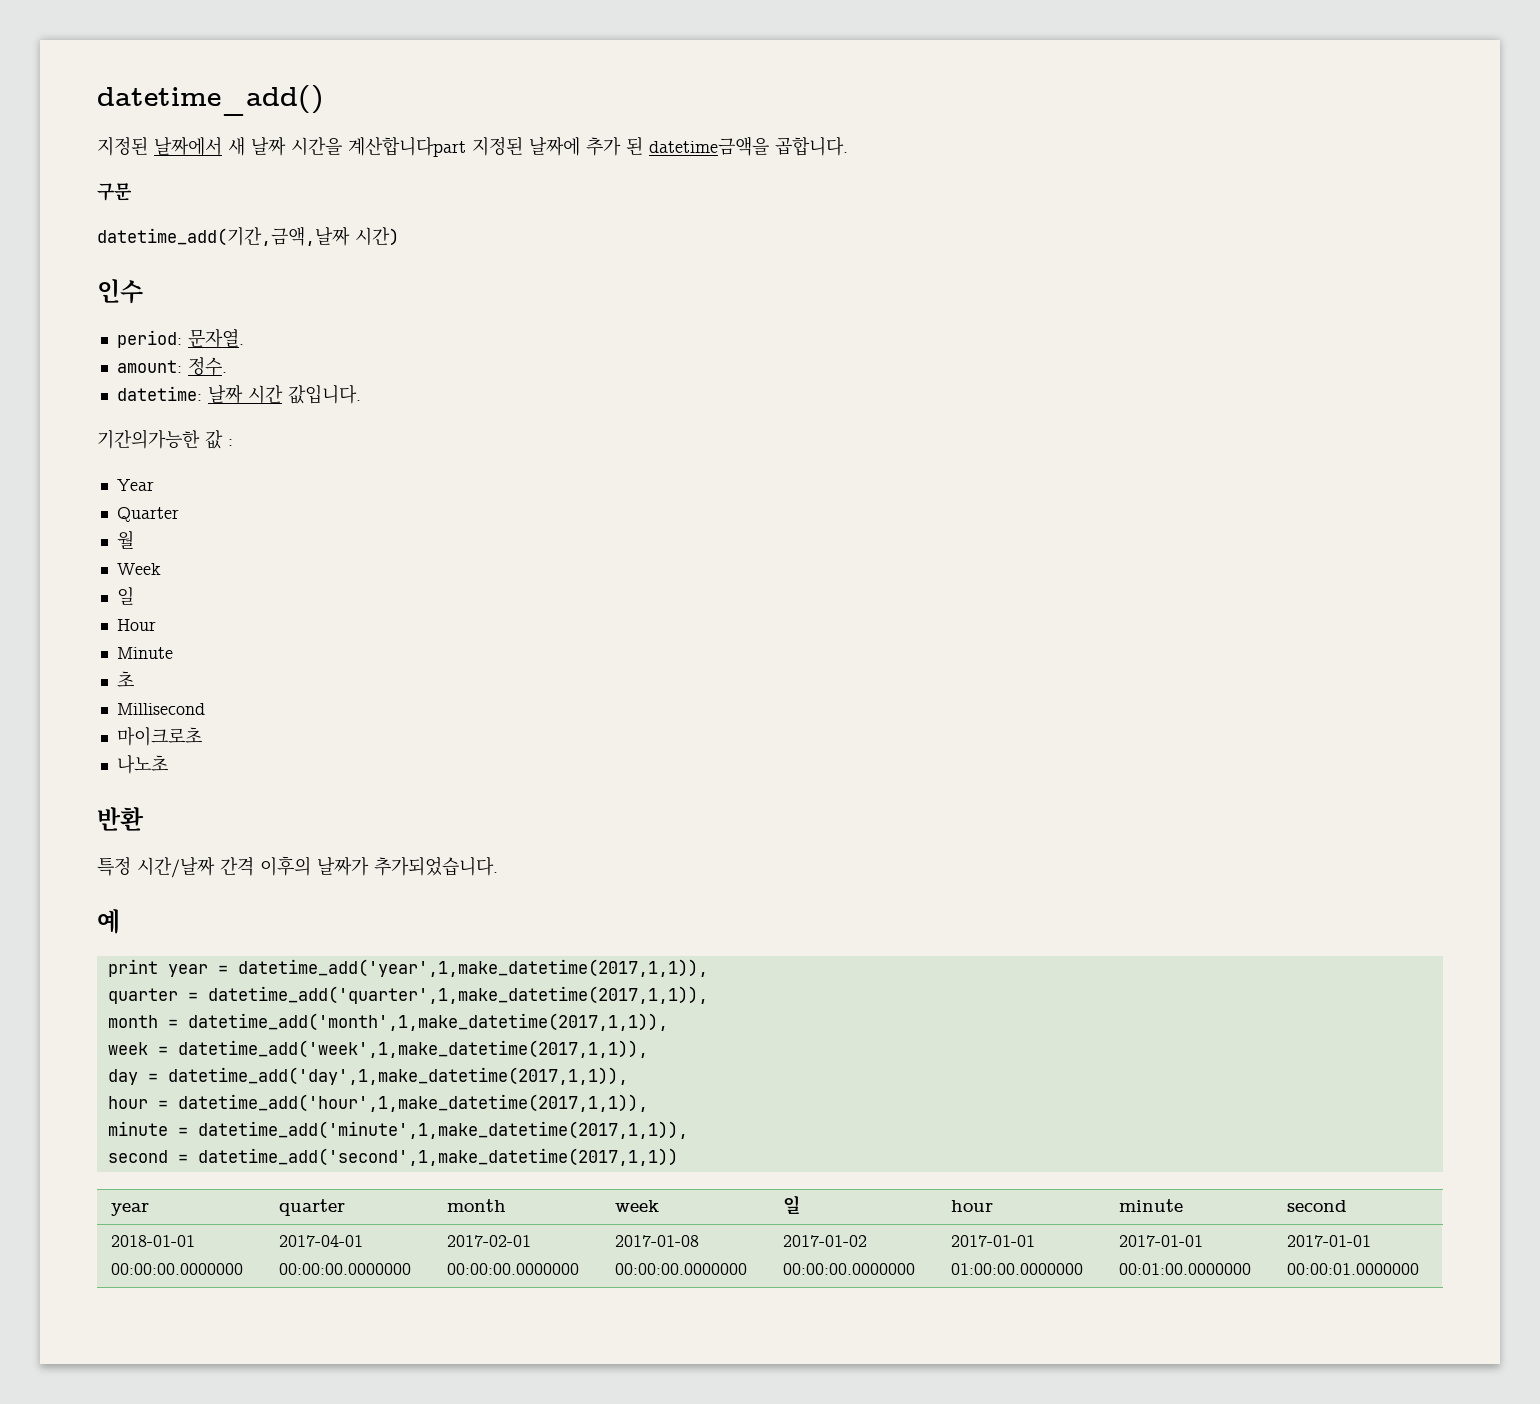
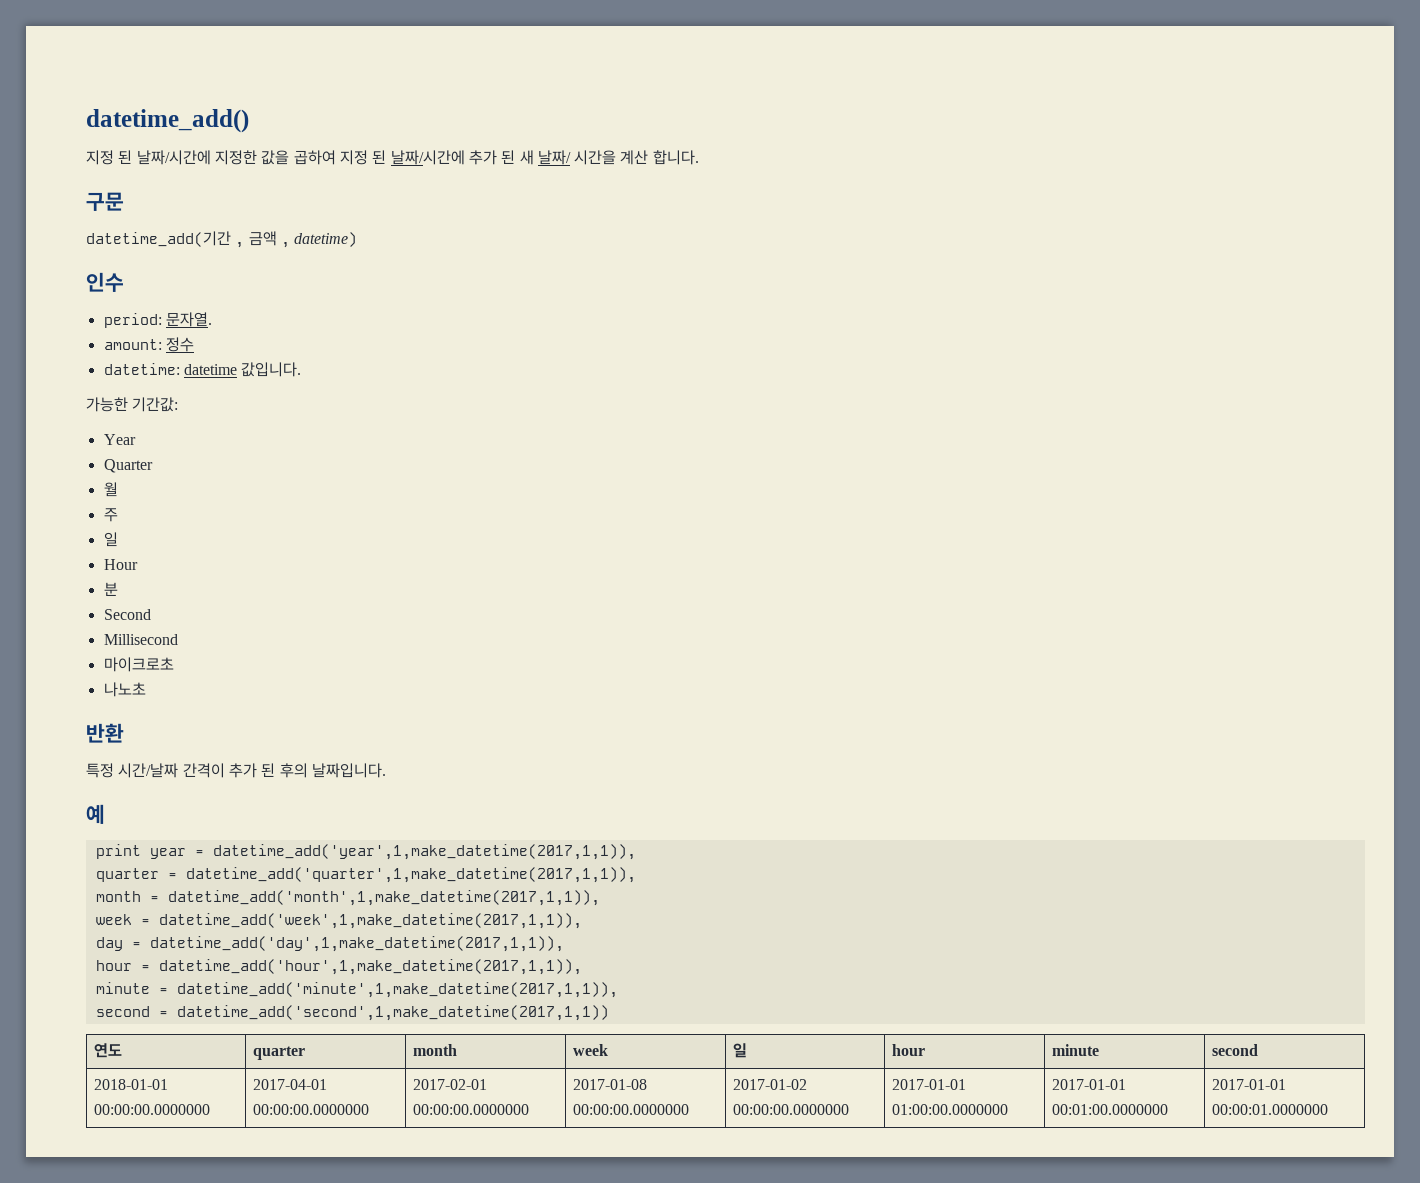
[97,136,848,157] [97,183,132,201] [97,226,399,246] 지정된 날짜에서 새 날짜 시간을 계산합니다part 지정된 날짜에 추가 된 datetime금액을 곱합니다. // 구문 // datetime_add(기간,금액,날짜 시간) -> [86,150,699,165] [86,192,124,211] [86,231,358,248] 지정 된 날짜/시간에 지정한 값을 곱하여 지정 된 날짜/시간에 추가 된 새 날짜/ 시간을 계산 합니다. // 구문 // datetime_add(기간 , 금액 , datetime)
[187,357,227,376] 정수. -> [165,337,194,352] 정수
[207,385,283,404] 날짜 시간 -> [183,364,237,375] datetime
[97,429,233,449] 기간의가능한 값 : -> [86,397,179,412] 가능한 기간값:
[116,563,161,575] Week -> [103,508,118,522] 주
[116,647,173,659] [116,671,134,687] Minute // 초 -> [103,582,118,596] [103,609,151,620] 분 // Second
[220,856,498,876] 간격 이후의 날짜가 추가되었습니다. -> [182,763,386,778] 간격이 추가 된 후의 날짜입니다.
[110,1203,149,1216] year -> [93,1043,122,1058] 연도

